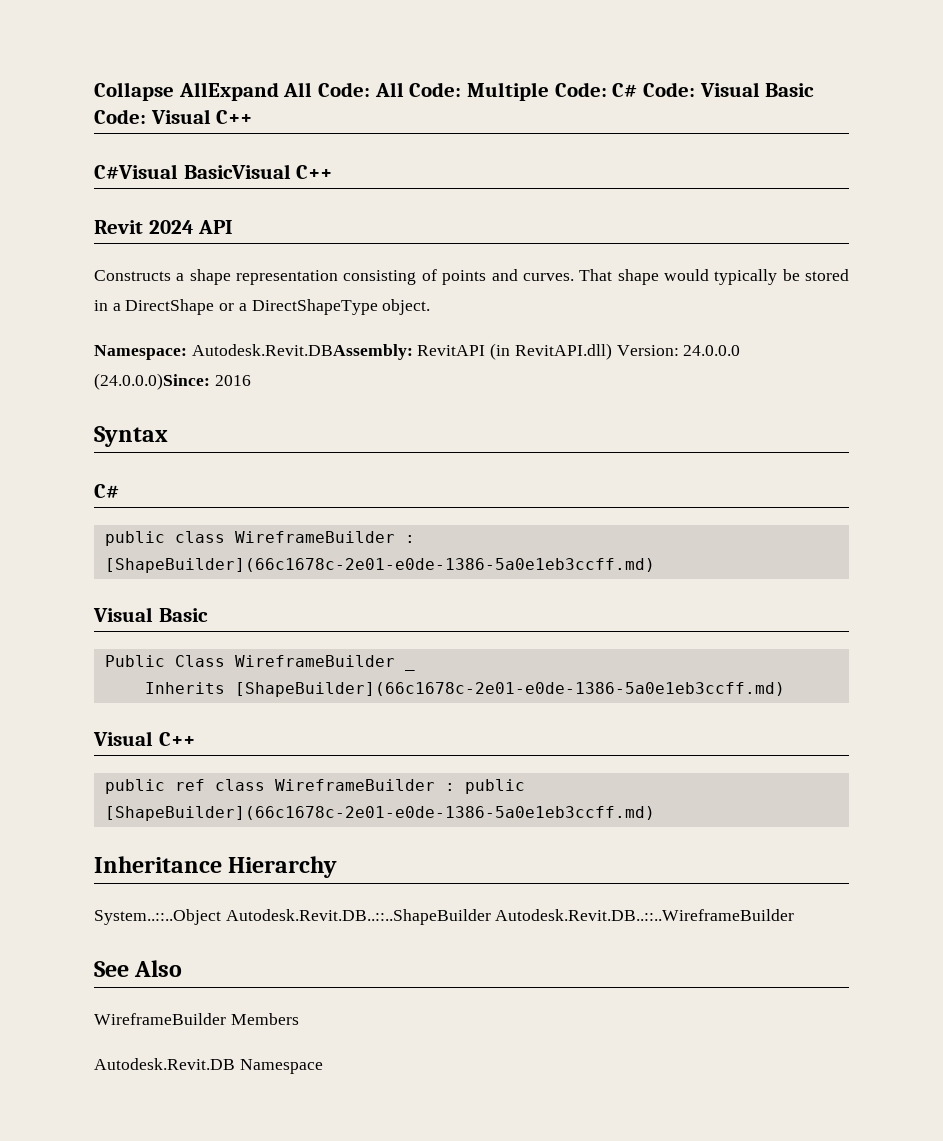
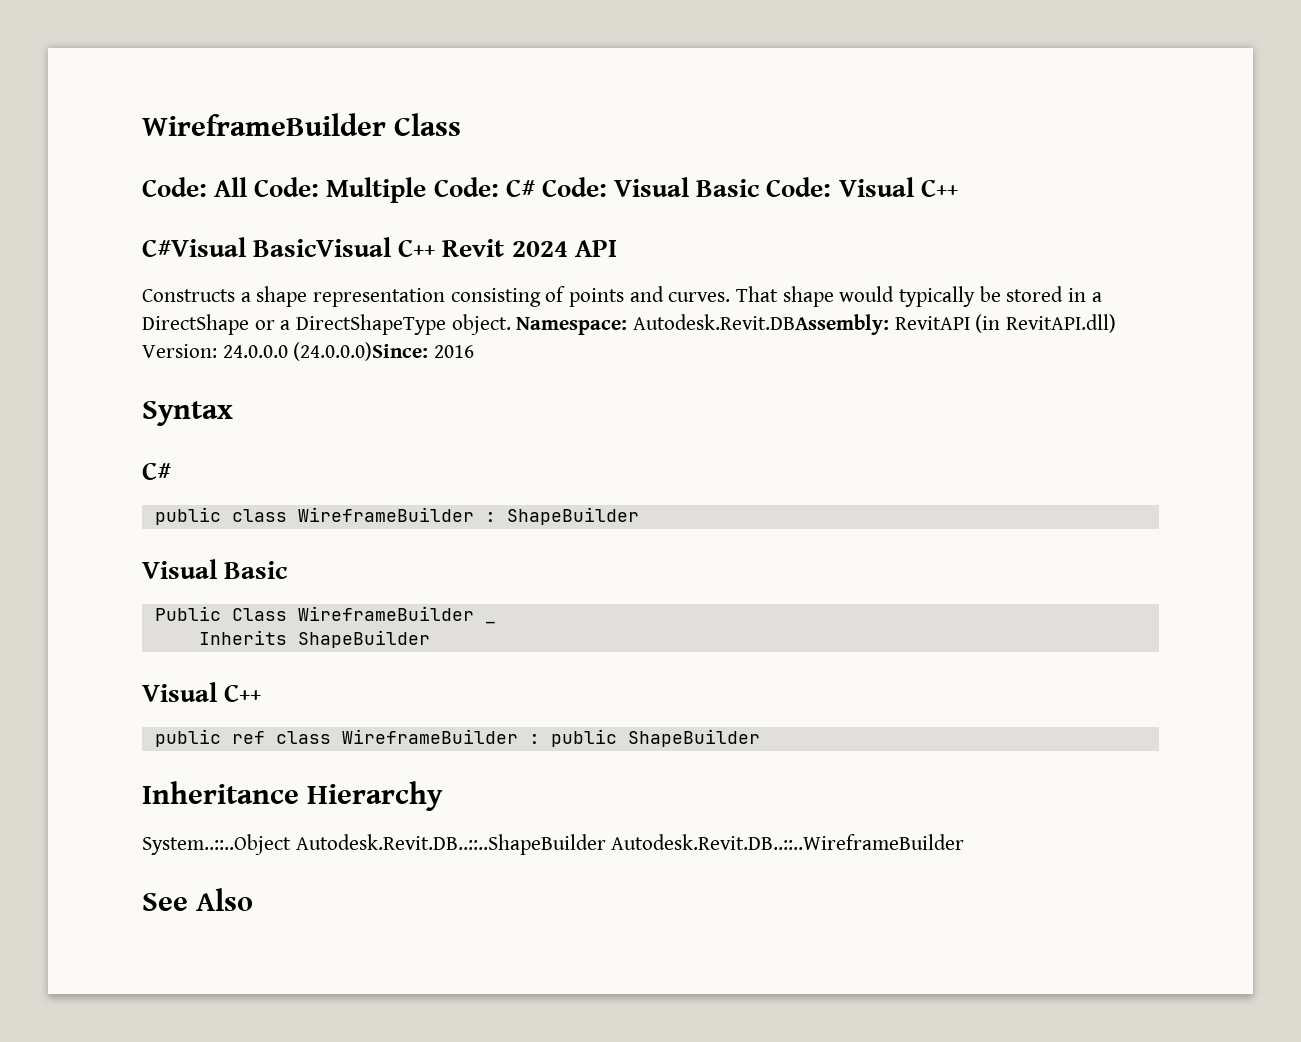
[94,82,313,101] Collapse AllExpand All -> [142,113,461,136] WireframeBuilder Class //
(333, 172) // -> (436, 248) none
(431, 307) // -> (511, 324) none
[104,558,655,573] [ShapeBuilder](66c1678c-2e01-e0de-1386-5a0e1eb3ccff.md) -> [506,507,639,525] ShapeBuilder
[234,682,785,697] [ShapeBuilder](66c1678c-2e01-e0de-1386-5a0e1eb3ccff.md) -> [297,630,430,648] ShapeBuilder
[104,806,655,821] [ShapeBuilder](66c1678c-2e01-e0de-1386-5a0e1eb3ccff.md) -> [627,729,760,747] ShapeBuilder
[94,1013,299,1025] [94,1058,323,1074] // WireframeBuilder Members // Autodesk.Revit.DB Namespace -> (253, 899) none

